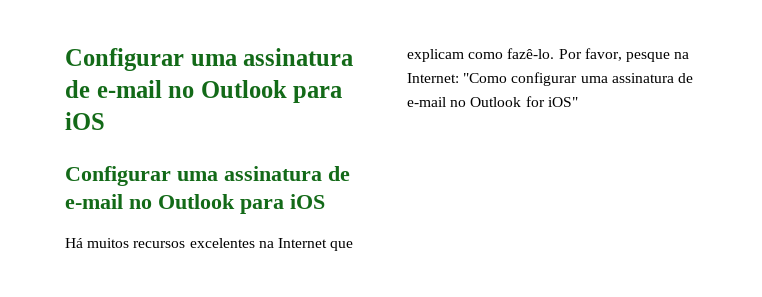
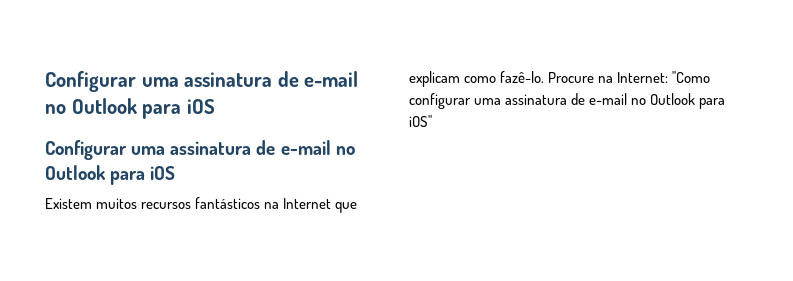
[65,238,83,248] Há -> [45,198,92,209] Existem
[189,238,255,248] excelentes -> [195,197,261,209] fantásticos
[558,48,670,62] Por favor, pesque -> [548,72,595,83] Procure
[525,96,545,107] for -> [699,98,726,109] para

